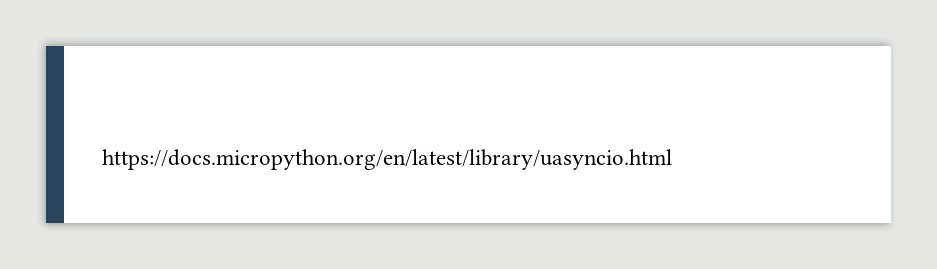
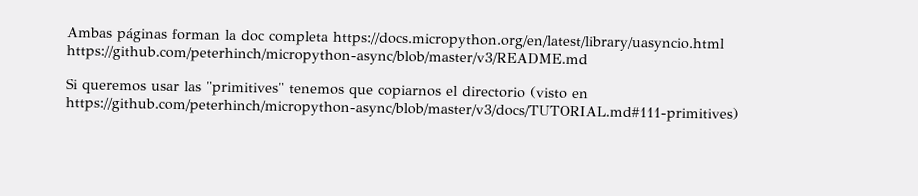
[102,149,672,170] https://docs.micropython.org/en/latest/library/uasyncio.html -> [67,27,725,53] [66,45,588,69] [66,78,589,100] [65,96,739,123] Ambas páginas forman la doc completa https://docs.micropython.org/en/latest/library/uasyncio.html https://github.com/peterhinch/micropython-async/blob/master/v3/README.md // Si queremos usar las "primitives" tenemos que copiarnos el directorio (visto en https://github.com/peterhinch/micropython-async/blob/master/v3/docs/TUTORIAL.md#111-primitives)

